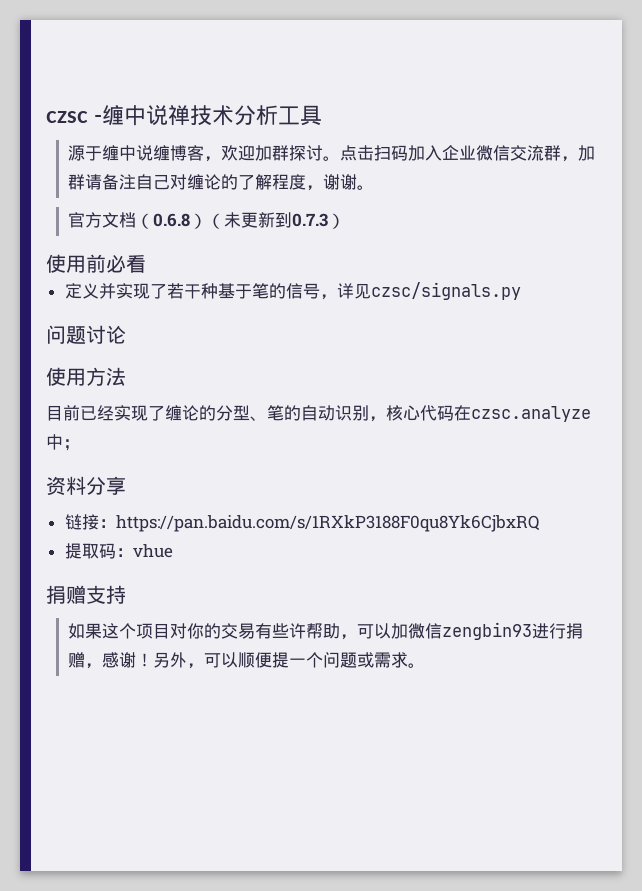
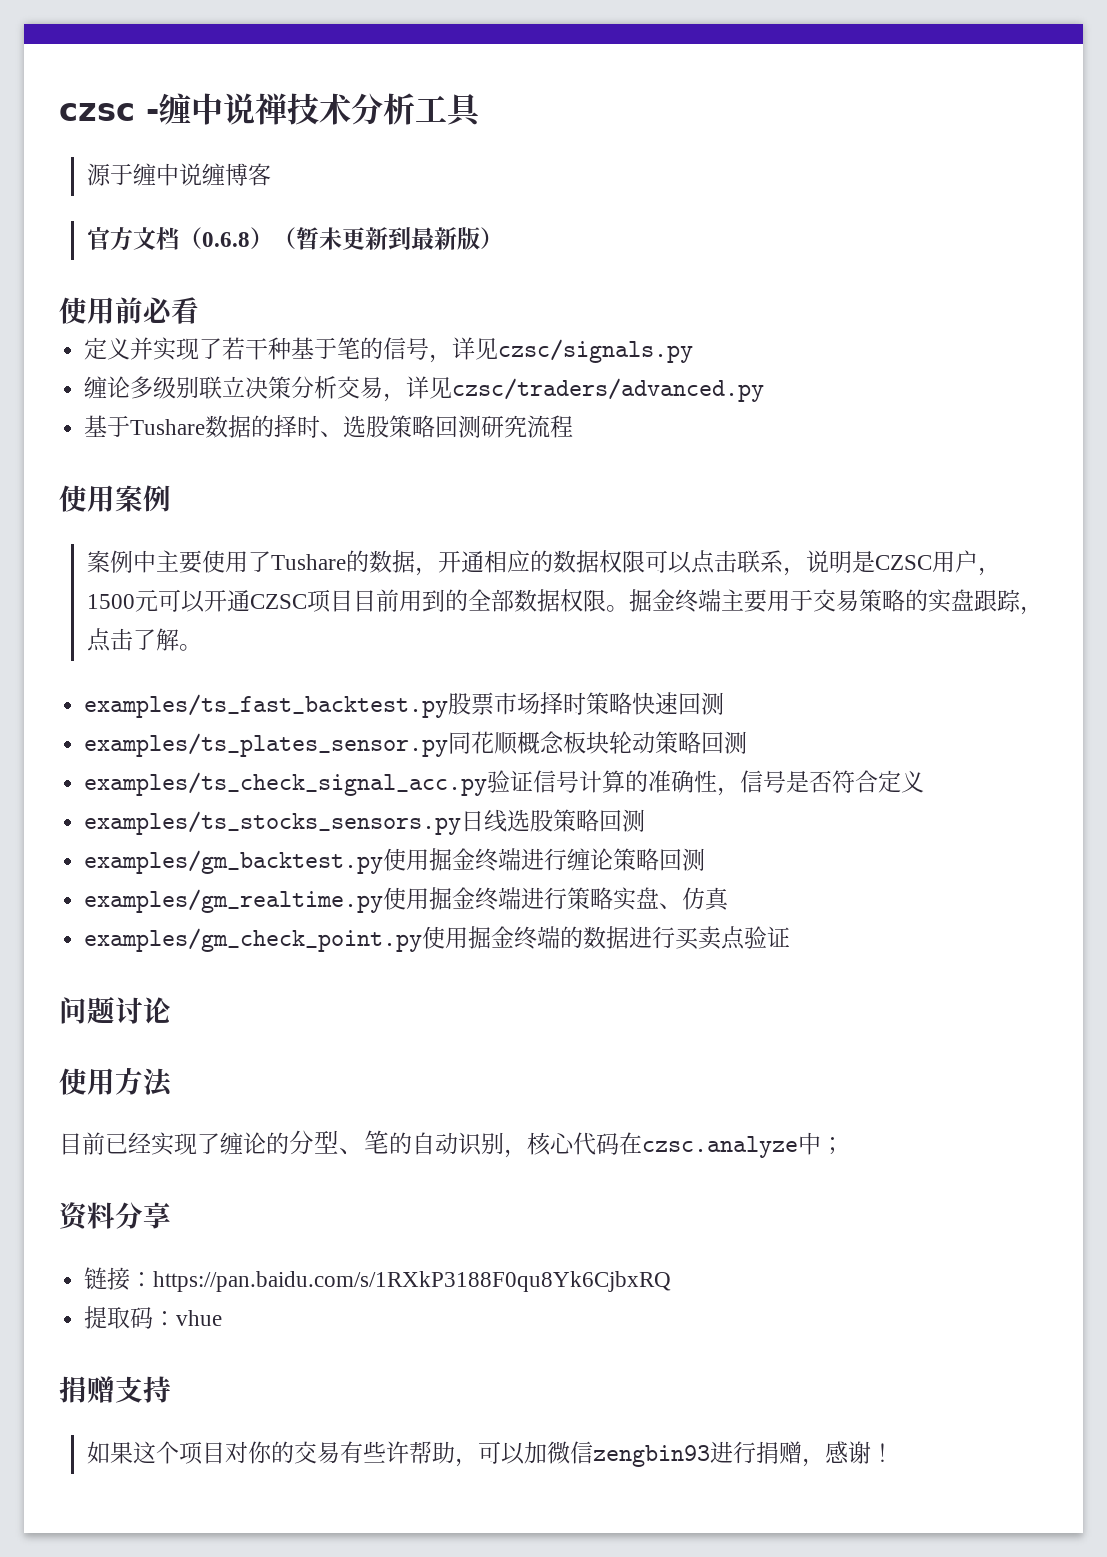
[203,145,595,162] [67,174,374,191] ，欢迎加群探讨。点击扫码加入企业微信交流群，加群请备注自己对缠论的了解程度，谢谢。 -> (272, 174) none
(224, 221) none -> [296,227,320,250] 暂
[291,213,328,227] 0.7.3 -> [411,227,481,250] 最新版
(521, 291) none -> [84,376,765,402] [84,415,574,438] [59,485,171,512] [87,550,1002,576] [87,589,1044,615] [87,628,203,652] [84,692,725,718] [84,731,748,757] [84,770,925,796] [84,809,646,835] [84,848,706,874] [84,887,730,913] [84,926,791,952] // 缠论多级别联立决策分析交易，详见czsc/traders/advanced.py // 基于Tushare数据的择时、选股策略回测研究流程 // 使用案例 // 案例中主要使用了Tushare的数据，开通相应的数据权限可以点击联系，说明是CZSC用户，1500元可以开通CZSC项目目前用到的全部数据权限。掘金终端主要用于交易策略的实盘跟踪，点击了解。 // examples/ts_fast_backtest.py股票市场择时策略快速回测 // examples/ts_plates_sensor.py同花顺概念板块轮动策略回测 // examples/ts_check_signal_acc.py验证信号计算的准确性，信号是否符合定义 // examples/ts_stocks_sensors.py日线选股策略回测 // examples/gm_backtest.py使用掘金终端进行缠论策略回测 // examples/gm_realtime.py使用掘金终端进行策略实盘、仿真 // examples/gm_check_point.py使用掘金终端的数据进行买卖点验证
[152,652,425,669] 另外，可以顺便提一个问题或需求。 -> (895, 1452) none

